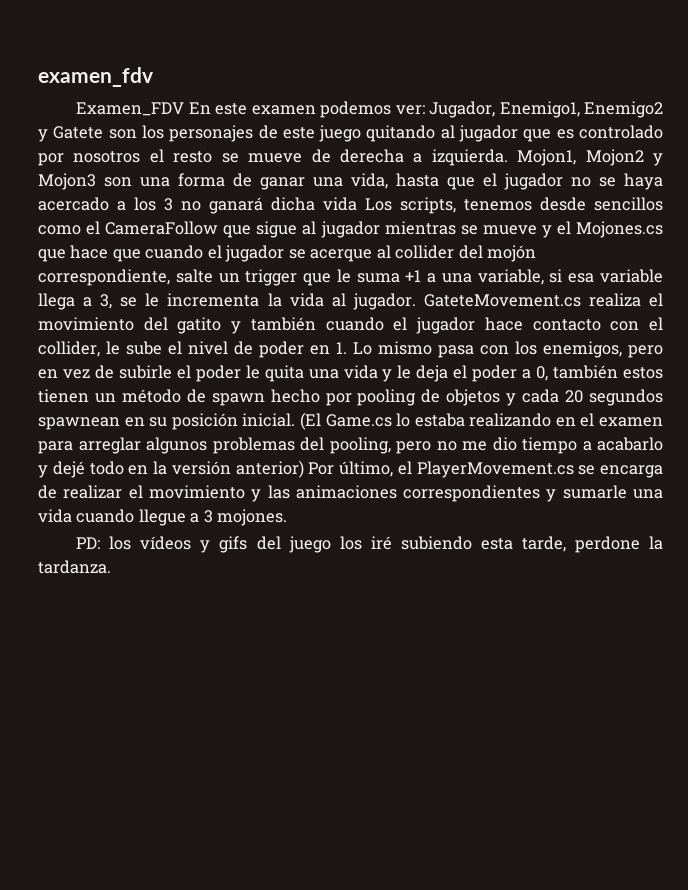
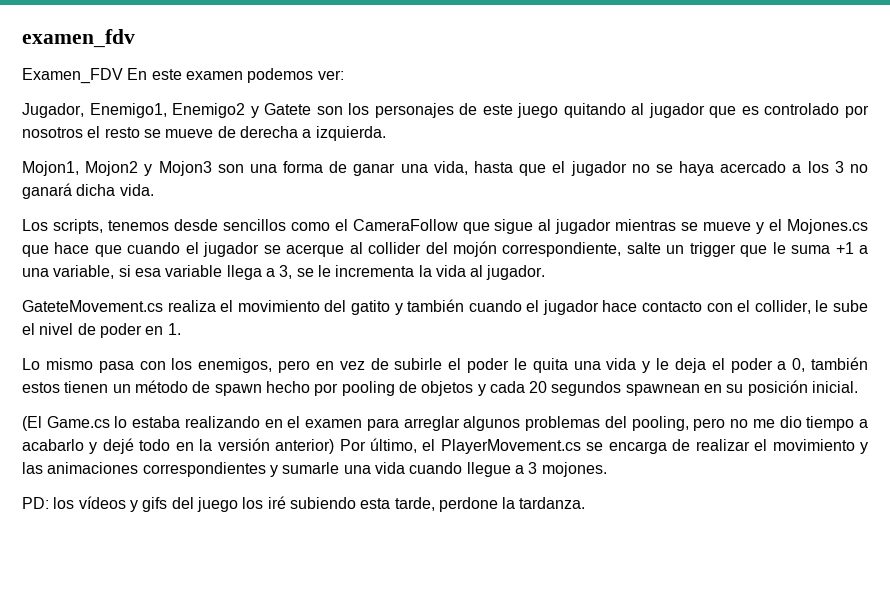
(425, 110) none -> (344, 75) //
(508, 157) none -> (386, 133) //
[323,197,357,211] vida -> [119,184,154,196] vida. //
(416, 301) none -> (546, 272) //
(347, 348) none -> (181, 329) //
(296, 420) none -> (859, 387) //

